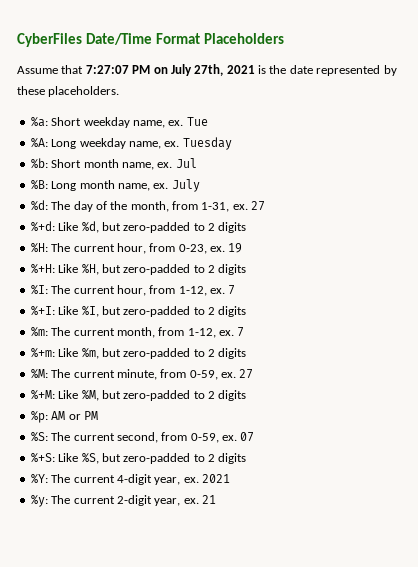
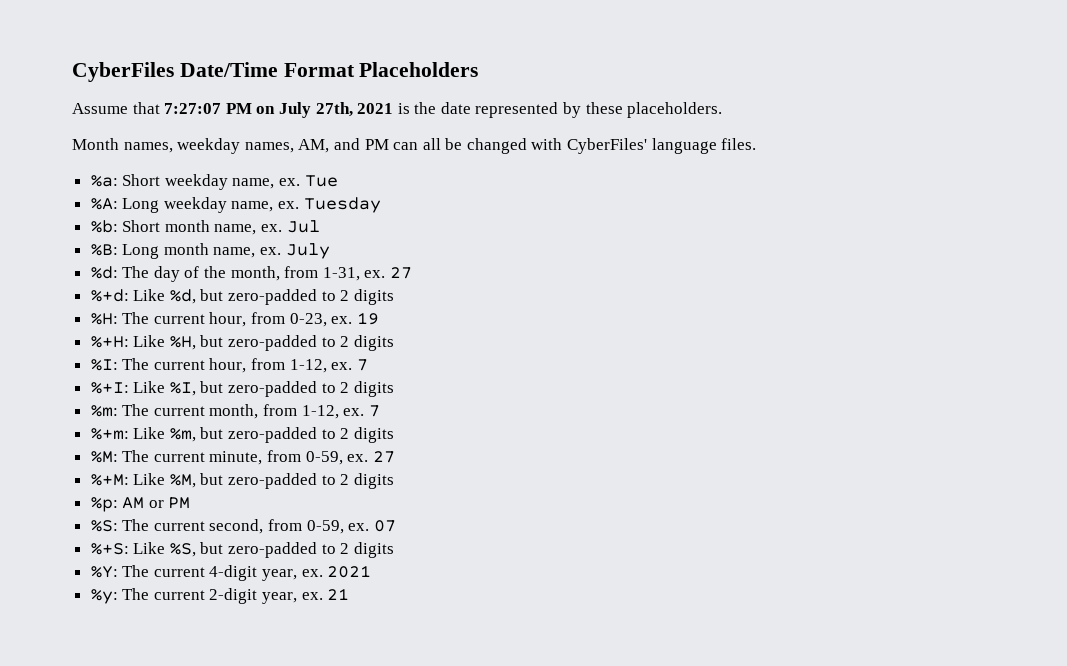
(120, 91) none -> [72,138,757,154] // Month names, weekday names, AM, and PM can all be changed with CyberFiles' language files.

